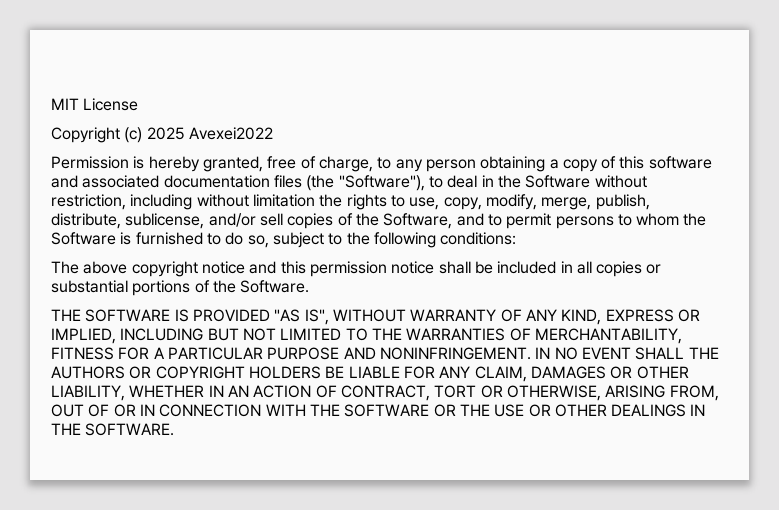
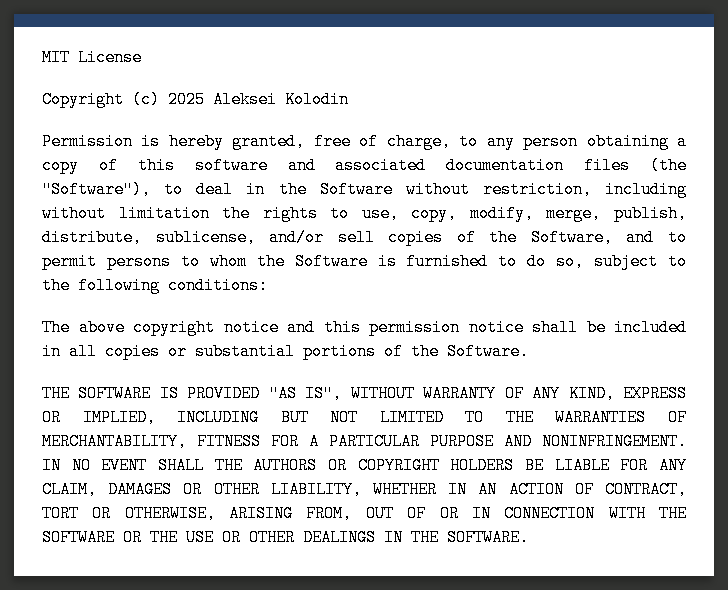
[188,127,273,140] Avexei2022 -> [213,91,349,108] Aleksei Kolodin

